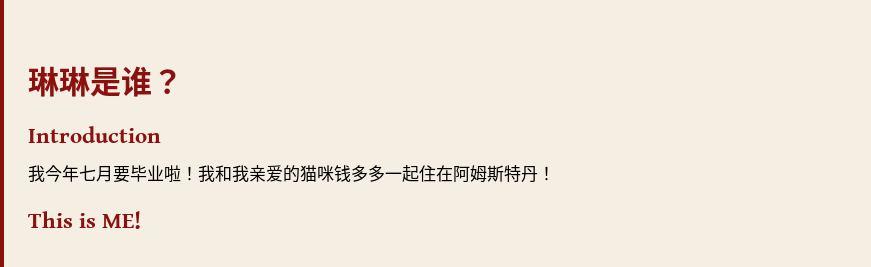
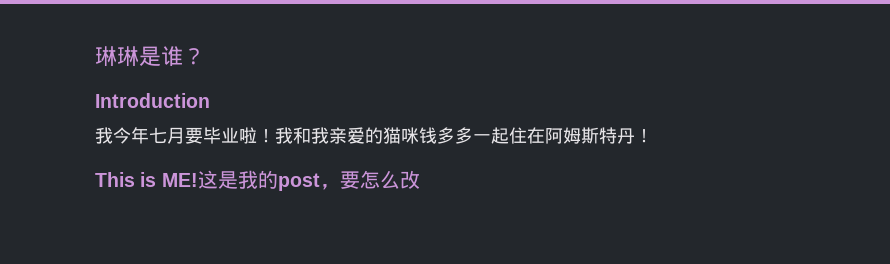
(142, 220) none -> [197,170,420,191] 这是我的post，要怎么改

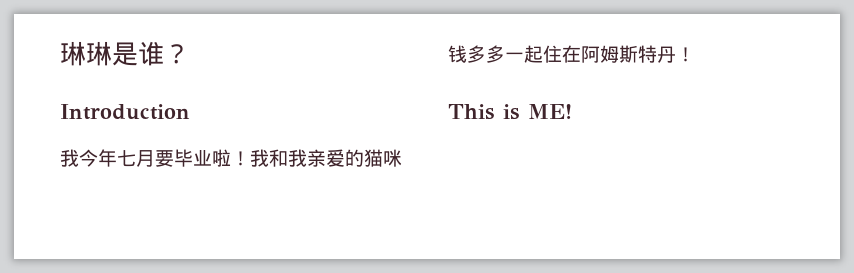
[197,170,420,191] 这是我的post，要怎么改 -> (572, 111) none

